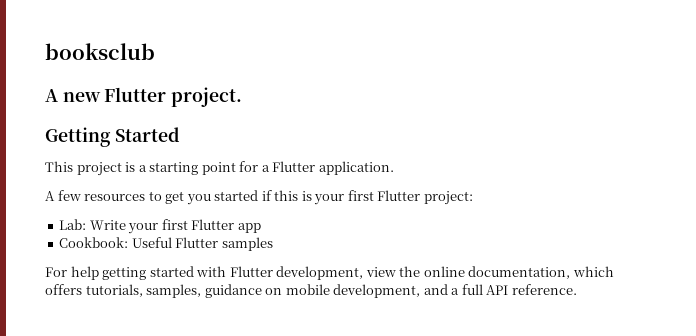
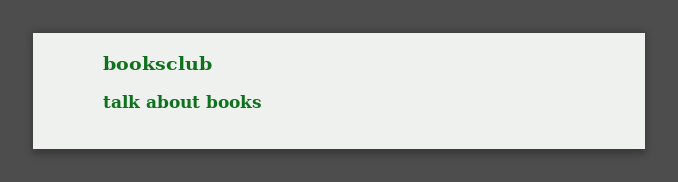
[45,87,243,107] [45,127,180,147] [45,161,394,176] [45,190,473,205] [59,219,261,234] [59,237,273,251] [45,266,614,280] [45,284,577,298] A new Flutter project. // Getting Started // This project is a starting point for a Flutter application. // A few resources to get you started if this is your first Flutter project: // Lab: Write your first Flutter app // Cookbook: Useful Flutter samples // For help getting started with Flutter development, view the online documentation, which offers tutorials, samples, guidance on mobile development, and a full API reference. -> [103,95,262,108] talk about books

